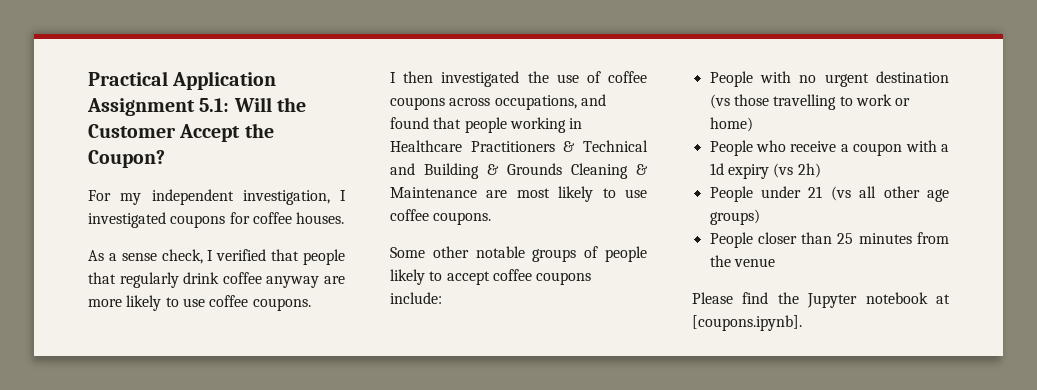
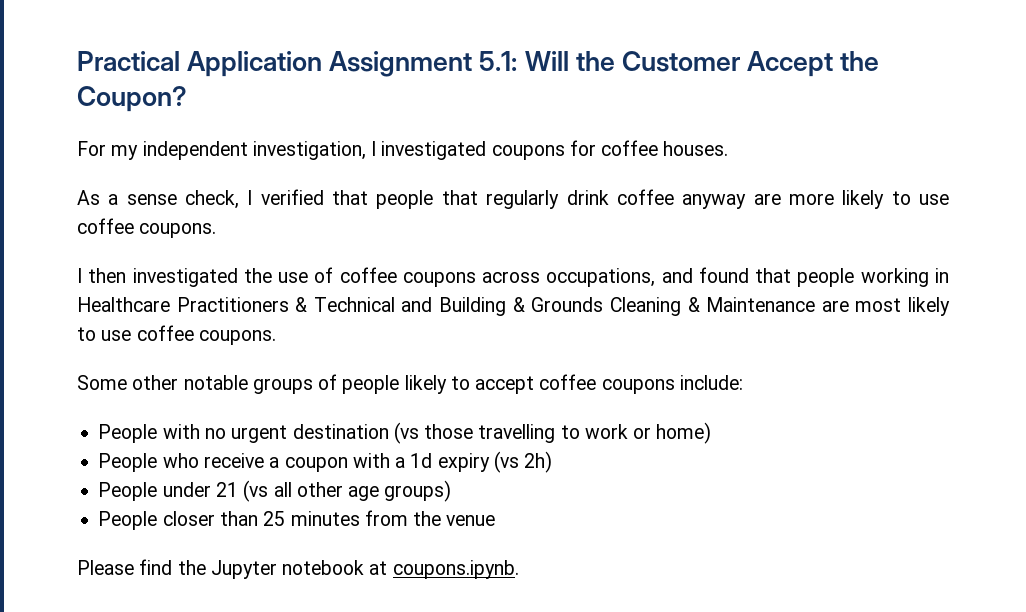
[692,315,802,331] [coupons.ipynb]. -> [392,560,519,579] coupons.ipynb.

